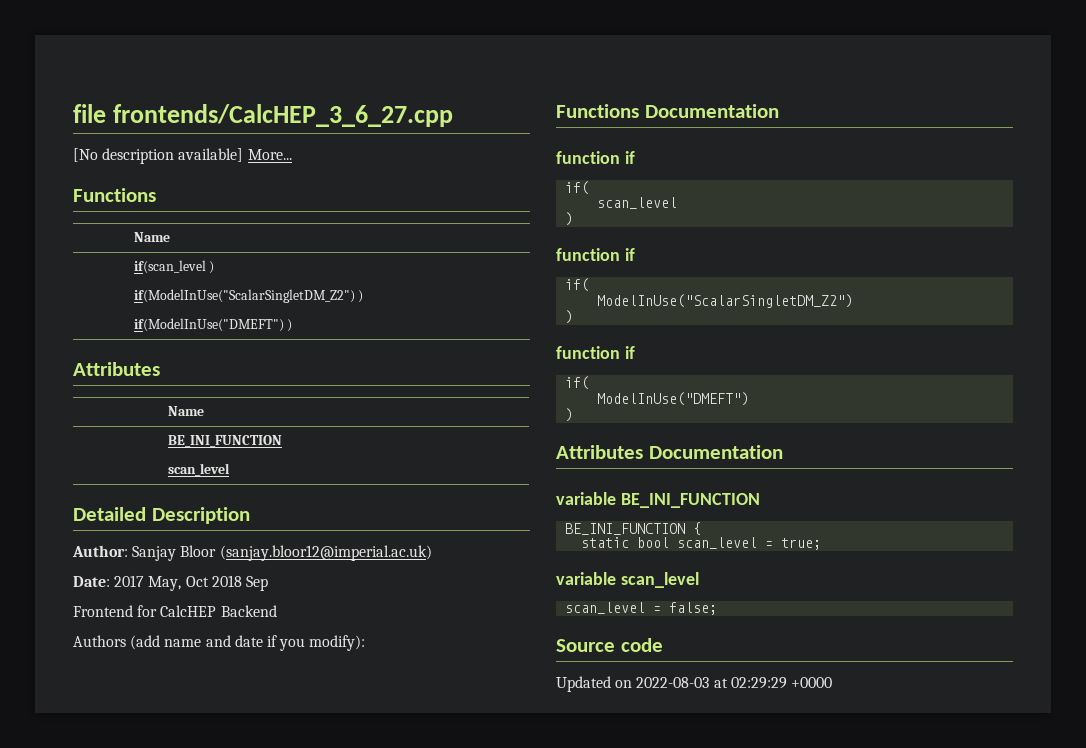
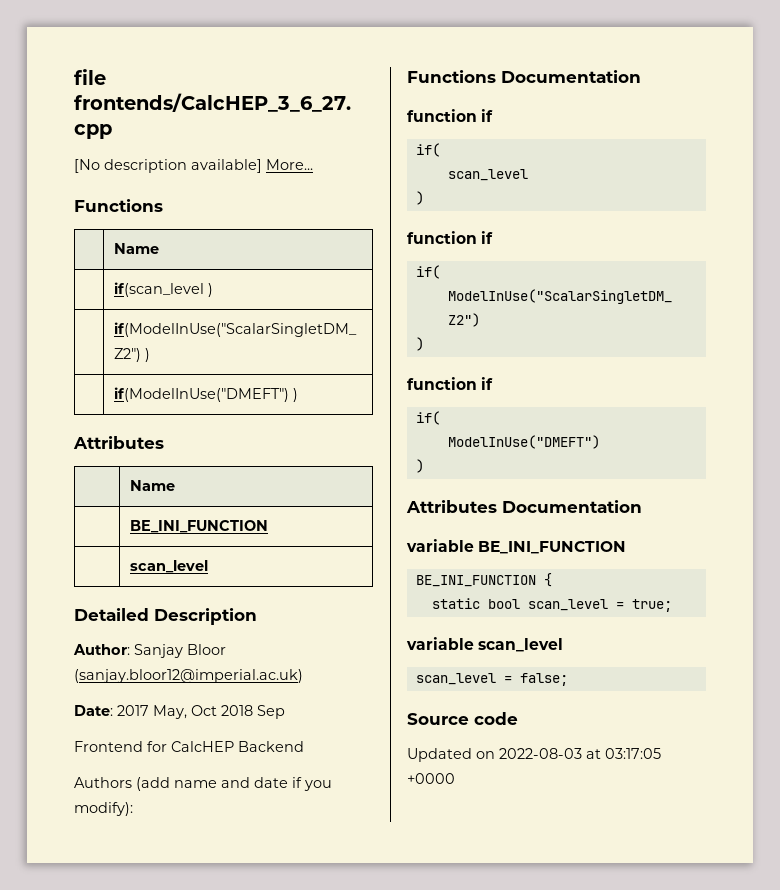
[730,677,787,689] 02:29:29 -> [605,748,661,759] 03:17:05

